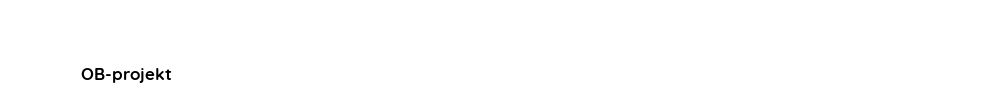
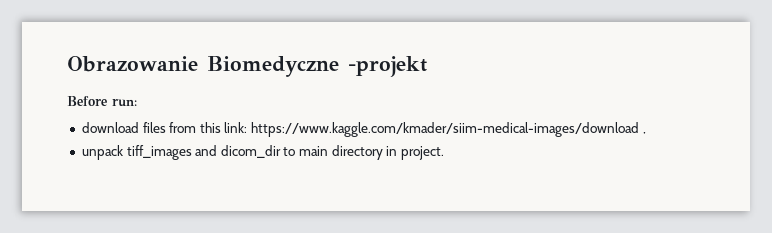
[81,68,172,83] OB-projekt -> [67,56,427,77] [67,96,137,107] [81,122,646,137] [81,145,445,160] Obrazowanie Biomedyczne -projekt // Before run: // download files from this link: https://www.kaggle.com/kmader/siim-medical-images/download , // unpack tiff_images and dicom_dir to main directory in project.

